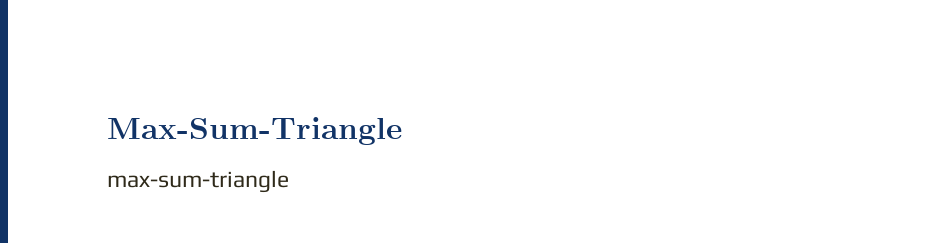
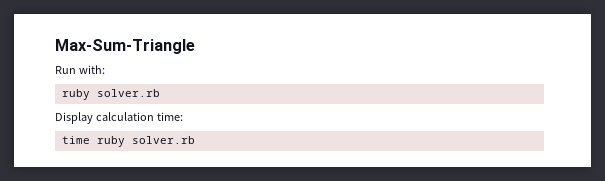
[107,170,289,193] max-sum-triangle -> [55,65,105,74] [61,89,160,100] [55,112,183,124] [61,136,195,147] Run with: // ruby solver.rb // Display calculation time: // time ruby solver.rb

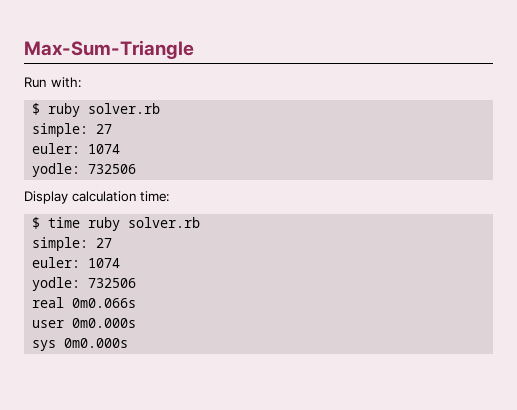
[61,89,160,100] ruby solver.rb -> [32,103,161,117] [32,123,113,137] [32,143,121,154] [32,163,137,177] $ ruby solver.rb // simple: 27 // euler: 1074 // yodle: 732506
(183, 116) none -> [32,217,41,229] $
(195, 140) none -> [32,237,113,251] [32,257,121,268] [32,277,137,291] [32,297,137,308] [32,318,137,328] [32,338,129,351] // simple: 27 // euler: 1074 // yodle: 732506 // real 0m0.066s // user 0m0.000s // sys 0m0.000s

